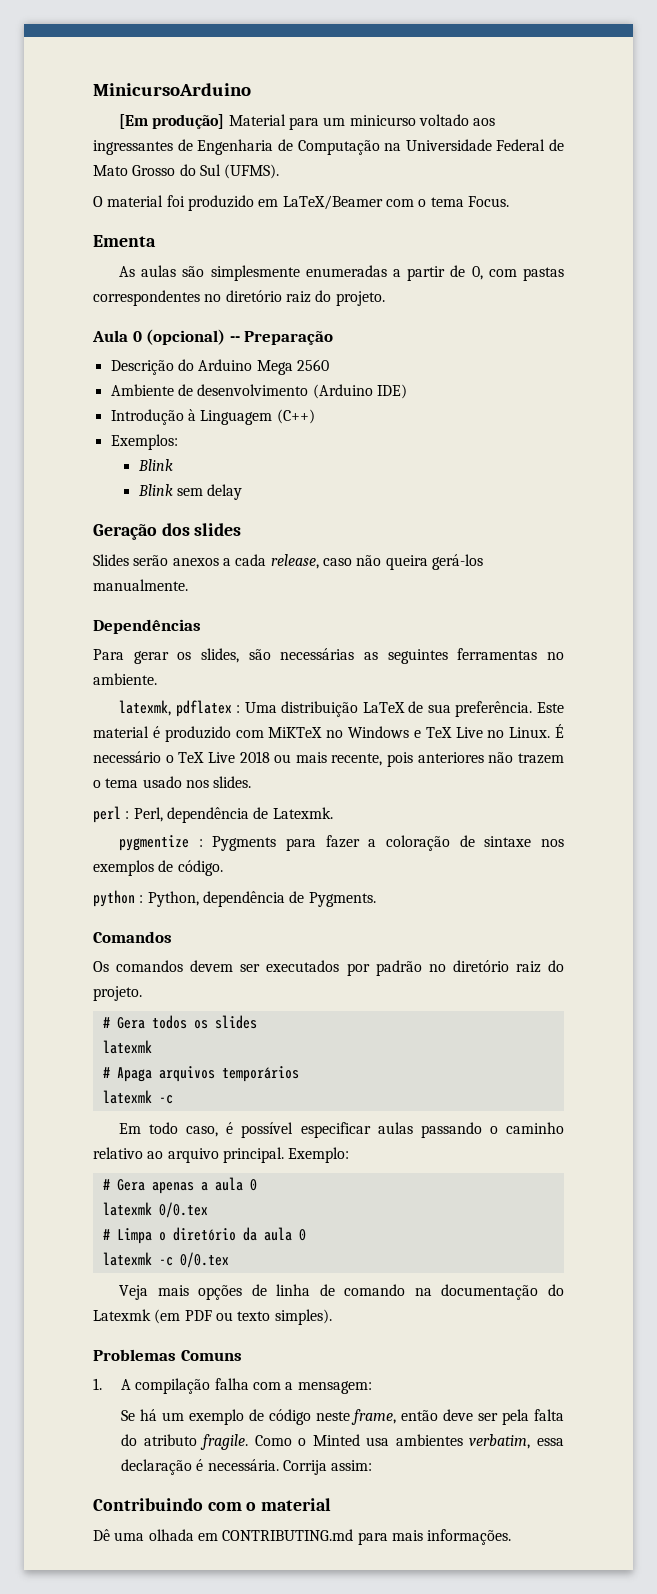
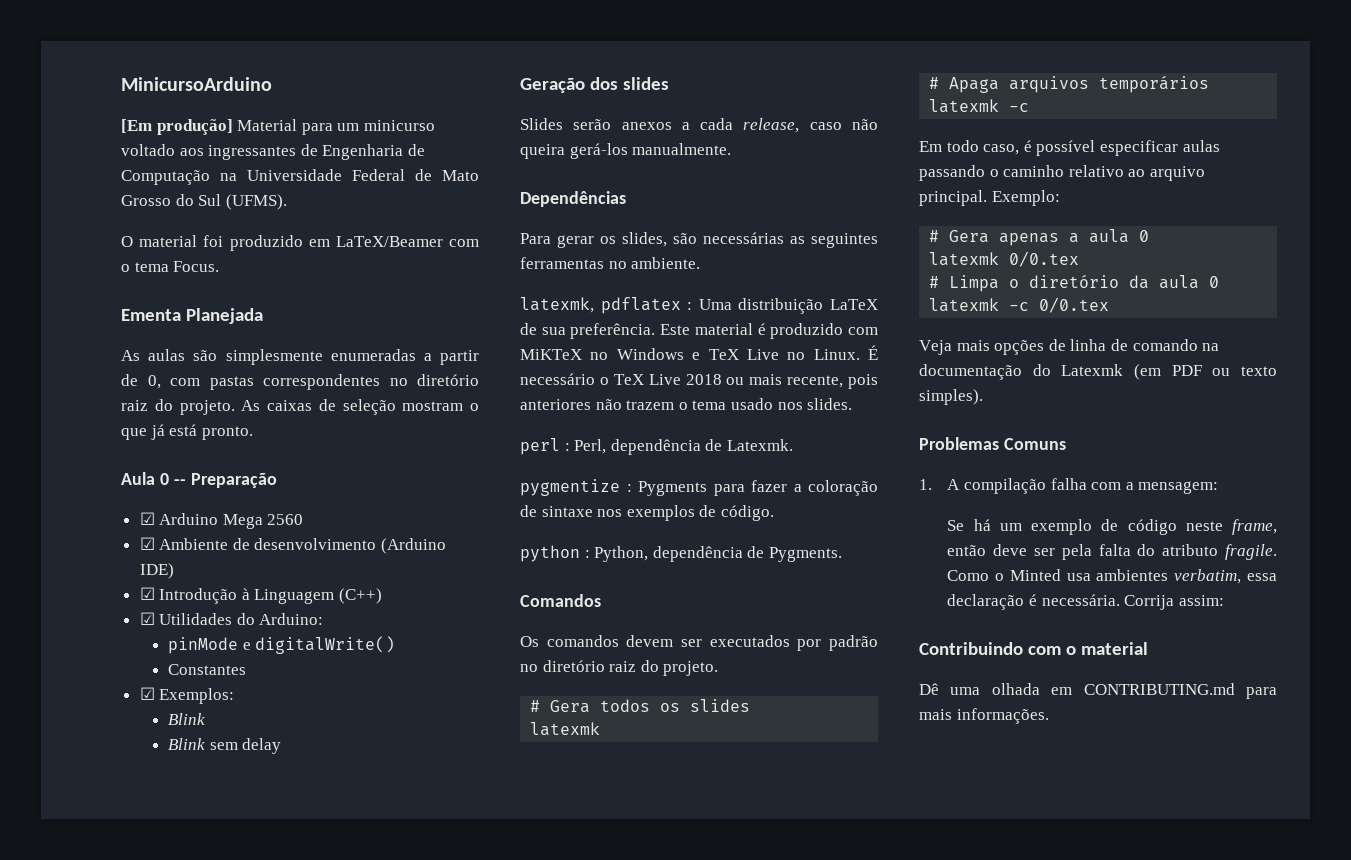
(156, 241) none -> [185,308,263,324] Planejada
(385, 298) none -> [241,399,479,415] [121,424,253,440] As caixas de seleção mostram o que já está pronto.
[146,329,226,345] (opcional) -> (169, 479) none
[110,359,194,375] Descrição do -> [139,512,155,525] ☑
(329, 365) none -> [139,537,155,550] ☑
(407, 391) none -> [139,587,155,600] ☑
(315, 416) none -> [139,612,324,625] [168,636,396,654] [168,664,247,675] [139,687,155,700] ☑ Utilidades do Arduino: // pinMode e digitalWrite() // Constantes // ☑

